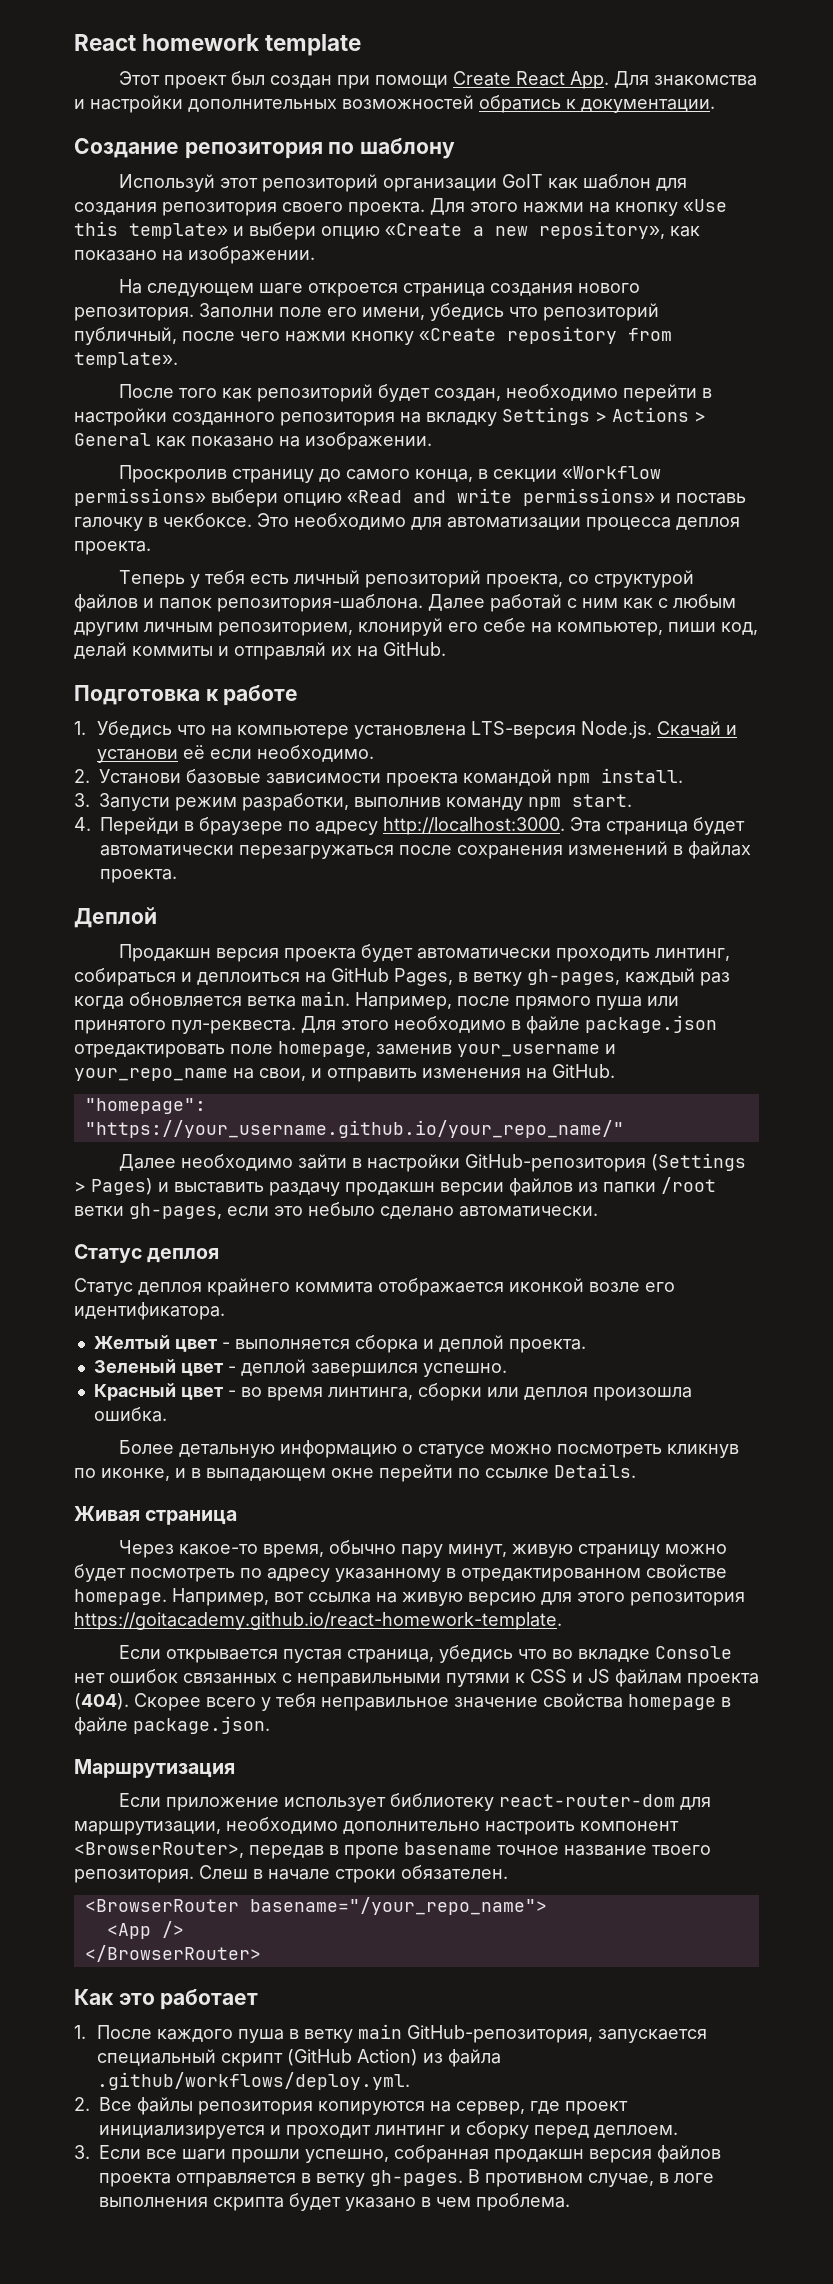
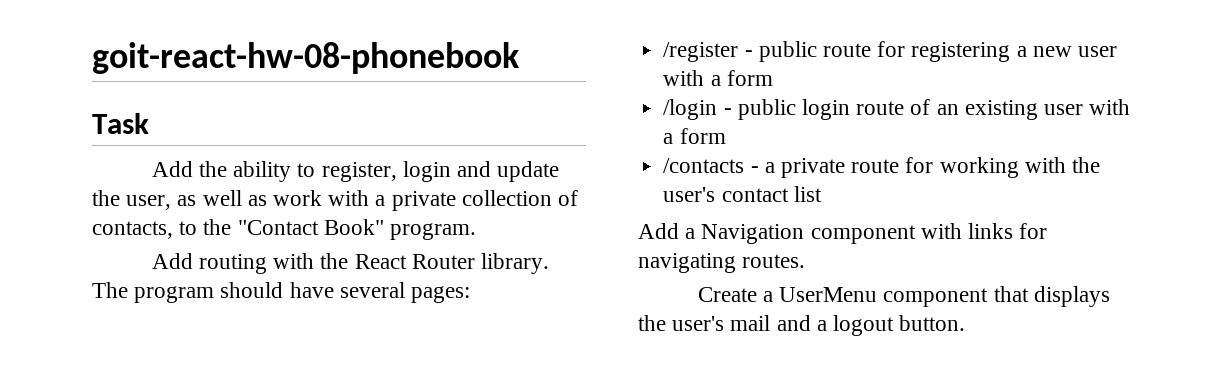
[74,34,362,56] [119,71,758,89] [74,95,715,113] [74,138,456,159] [119,174,688,192] [74,198,727,216] [74,221,700,240] [74,246,315,264] [119,279,641,297] [74,303,659,321] [74,326,672,345] [74,352,178,368] [119,384,713,402] [74,407,706,426] [74,432,432,450] [119,465,662,483] [74,488,746,507] [74,513,740,531] [74,541,151,555] [119,570,695,588] [74,594,736,612] [74,618,758,636] [74,642,446,660] [74,685,299,706] [74,721,737,739] [96,745,374,763] [74,768,683,787] [74,793,632,811] [74,817,745,835] [100,841,751,859] [100,869,177,883] [74,907,157,928] [119,944,731,962] [74,968,730,986] [74,991,679,1010] [74,1015,717,1034] [74,1041,616,1058] [74,1064,615,1082] [84,1098,206,1114] [84,1120,624,1138] [119,1153,747,1172] [74,1177,716,1196] [74,1202,598,1219] [74,1244,220,1263] [74,1278,675,1296] [74,1302,225,1320] [93,1335,586,1353] [93,1359,507,1377] [93,1383,692,1401] [93,1407,167,1422] [119,1440,740,1458] [74,1463,636,1482] [74,1506,238,1525] [119,1540,728,1558] [74,1564,727,1582] [74,1588,745,1606] [74,1612,562,1630] [119,1645,733,1663] [74,1669,759,1687] [74,1693,731,1711] [74,1716,270,1735] [74,1759,235,1778] [119,1793,712,1811] [74,1817,679,1835] [74,1842,711,1859] [74,1865,508,1883] [84,1897,547,1915] [106,1921,184,1939] [84,1945,261,1962] [74,1989,259,2010] [74,2024,707,2043] [96,2049,501,2067] [96,2072,410,2090] [74,2097,628,2115] [99,2121,678,2139] [74,2145,721,2163] [99,2169,714,2187] [99,2193,570,2211] React homework template // Этот проект был создан при помощи Create React App. Для знакомства и настройки дополнительных возможностей обратись к документации. // Создание репозитория по шаблону // Используй этот репозиторий организации GoIT как шаблон для создания репозитория своего проекта. Для этого нажми на кнопку «Use this template» и выбери опцию «Create a new repository», как показано на изображении. // На следующем шаге откроется страница создания нового репозитория. Заполни поле его имени, убедись что репозиторий публичный, после чего нажми кнопку «Create repository from template». // После того как репозиторий будет создан, необходимо перейти в настройки созданного репозитория на вкладку Settings > Actions > General как показано на изображении. // Проскролив страницу до самого конца, в секции «Workflow permissions» выбери опцию «Read and write permissions» и поставь галочку в чекбоксе. Это необходимо для автоматизации процесса деплоя проекта. // Теперь у тебя есть личный репозиторий проекта, со структурой файлов и папок репозитория-шаблона. Далее работай с ним как с любым другим личным репозиторием, клонируй его себе на компьютер, пиши код, делай коммиты и отправляй их на GitHub. // Подготовка к работе // 1. Убедись что на компьютере установлена LTS-версия Node.js. Скачай и установи её если необходимо. // 2. Установи базовые зависимости проекта командой npm install. // 3. Запусти режим разработки, выполнив команду npm start. // 4. Перейди в браузере по адресу http://localhost:3000. Эта страница будет автоматически перезагружаться после сохранения изменений в файлах проекта. // Деплой // Продакшн версия проекта будет автоматически проходить линтинг, собираться и деплоиться на GitHub Pages, в ветку gh-pages, каждый раз когда обновляется ветка main. Например, после прямого пуша или принятого пул-реквеста. Для этого необходимо в файле package.json отредактировать поле homepage, заменив your_username и your_repo_name на свои, и отправить изменения на GitHub. // "homepage": "https://your_username.github.io/your_repo_name/" // Далее необходимо зайти в настройки GitHub-репозитория (Settings > Pages) и выставить раздачу продакшн версии файлов из папки /root ветки gh-pages, если это небыло сделано автоматически. // Статус деплоя // Статус деплоя крайнего коммита отображается иконкой возле его идентификатора. // Желтый цвет - выполняется сборка и деплой проекта. // Зеленый цвет - деплой завершился успешно. // Красный цвет - во время линтинга, сборки или деплоя произошла ошибка. // Более детальную информацию о статусе можно посмотреть кликнув по иконке, и в выпадающем окне перейти по ссылке Details. // Живая страница // Через какое-то время, обычно пару минут, живую страницу можно будет посмотреть по адресу указанному в отредактированном свойстве homepage. Например, вот ссылка на живую версию для этого репозитория https://goitacademy.github.io/react-homework-template. // Если открывается пустая страница, убедись что во вкладке Console нет ошибок связанных с неправильными путями к CSS и JS файлам проекта (404). Скорее всего у тебя неправильное значение свойства homepage в файле package.json. // Маршрутизация // Если приложение использует библиотеку react-router-dom для маршрутизации, необходимо дополнительно настроить компонент <BrowserRouter>, передав в пропе basename точное название твоего репозитория. Слеш в начале строки обязателен. // <BrowserRouter basename="/your_repo_name"> // <App /> // </BrowserRouter> // Как это работает // 1. После каждого пуша в ветку main GitHub-репозитория, запускается специальный скрипт (GitHub Action) из файла .github/workflows/deploy.yml. // 2. Все файлы репозитория копируются на сервер, где проект инициализируется и проходит линтинг и сборку перед деплоем. // 3. Если все шаги прошли успешно, собранная продакшн версия файлов проекта отправляется в ветку gh-pages. В противном случае, в логе выполнения скрипта будет указано в чем проблема. -> [92,42,520,74] [92,113,149,134] [151,161,560,182] [92,190,579,211] [92,219,477,240] [151,253,550,274] [92,282,471,303] [663,41,1117,62] [663,70,773,86] [663,99,1131,120] [663,128,726,144] [663,157,1100,178] [663,186,822,202] [638,223,1048,244] [638,253,806,273] [697,286,1110,307] [638,315,966,336] goit-react-hw-08-phonebook // Task // Add the ability to register, login and update the user, as well as work with a private collection of contacts, to the "Contact Book" program. // Add routing with the React Router library. The program should have several pages: // /register - public route for registering a new user with a form // /login - public login route of an existing user with a form // /contacts - a private route for working with the user's contact list // Add a Navigation component with links for navigating routes. // Create a UserMenu component that displays the user's mail and a logout button.

